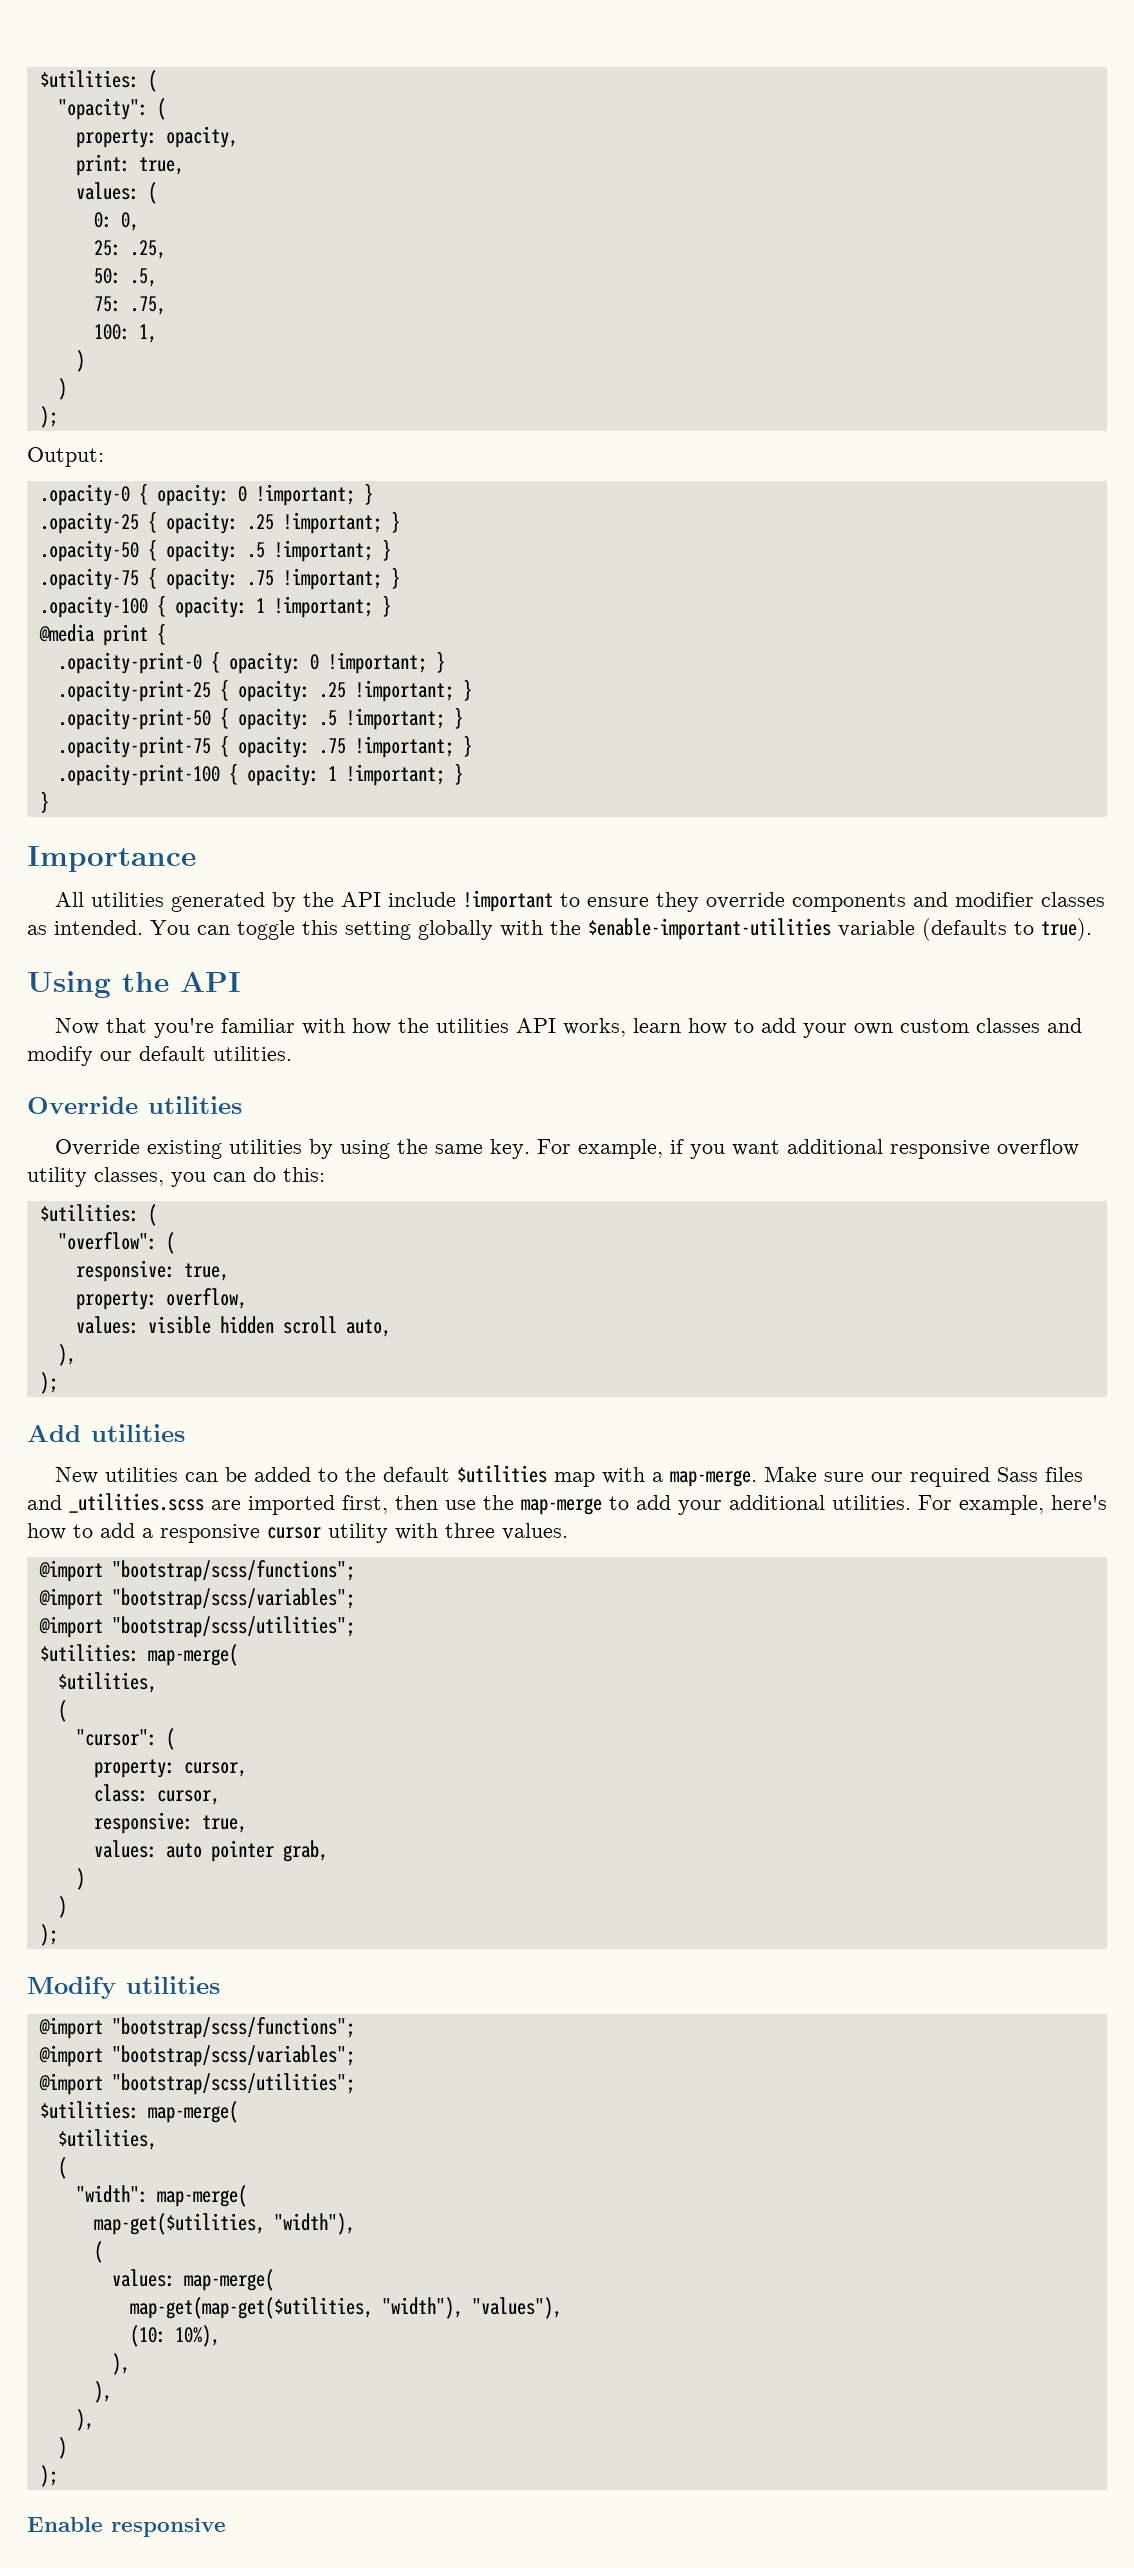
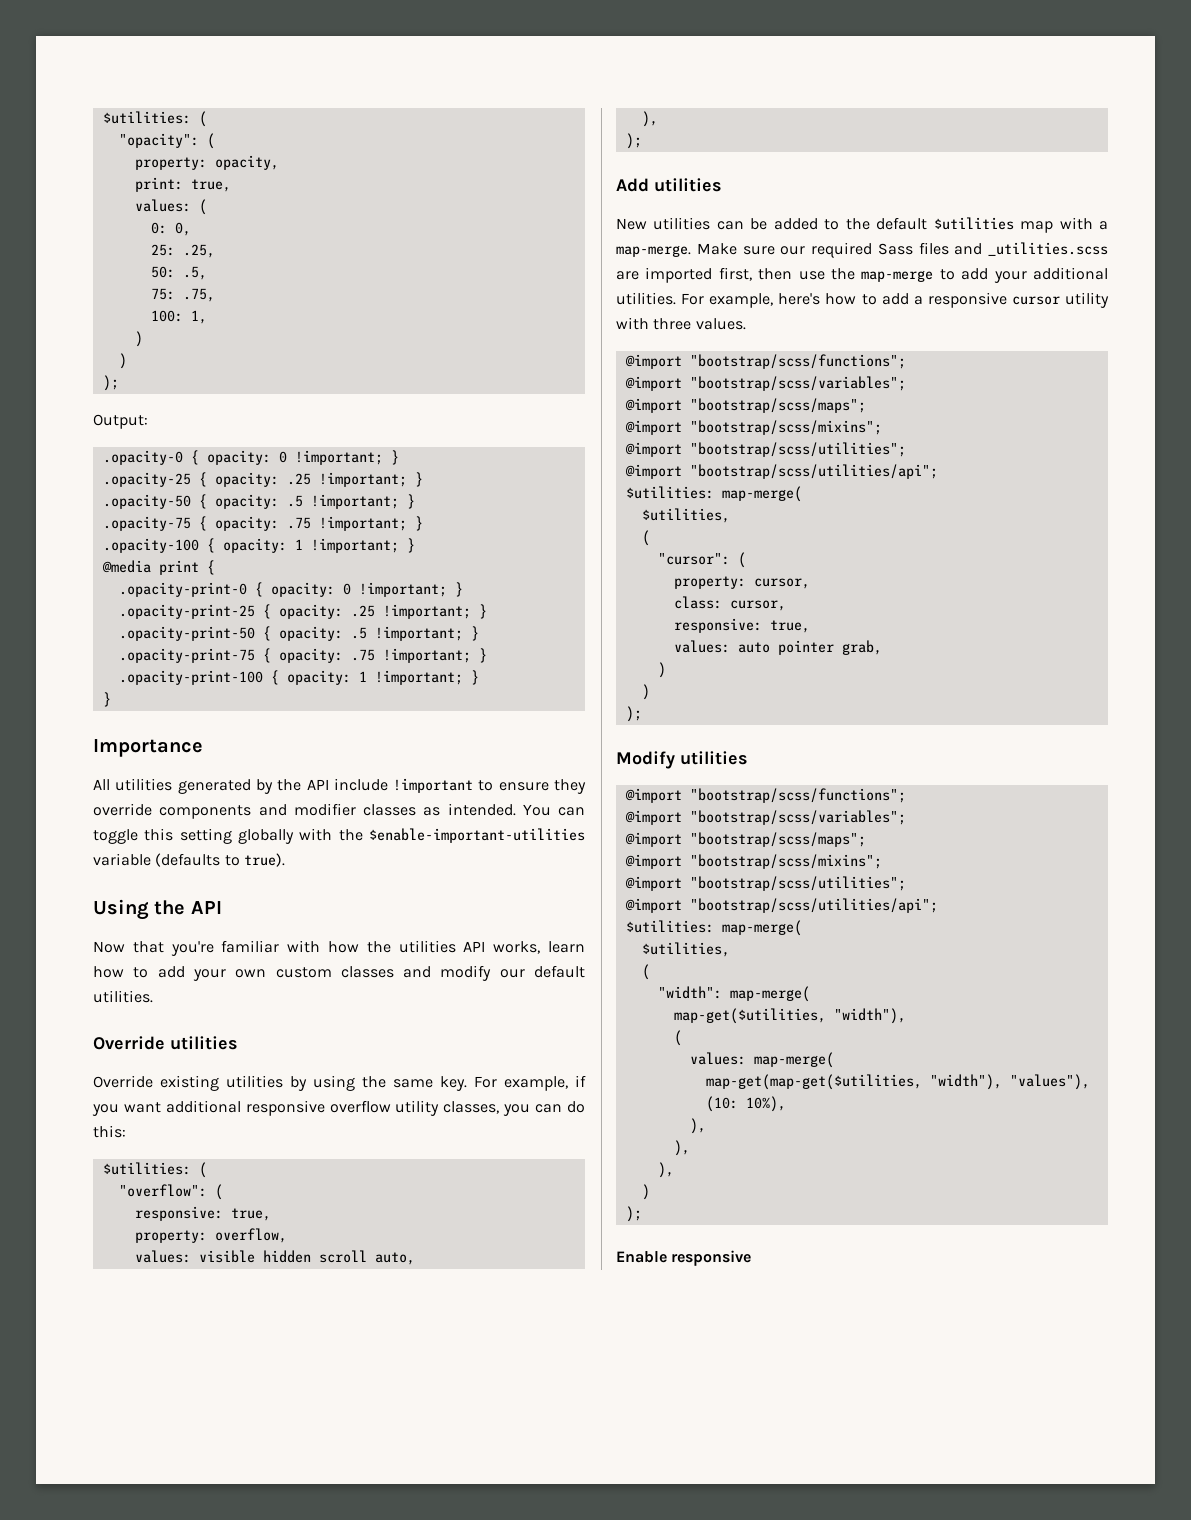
[38,1616,355,1638] // @import "bootstrap/scss/utilities"; -> [624,398,866,413] [624,420,882,435] [624,442,906,457] [624,464,938,479] // @import "bootstrap/scss/maps"; // @import "bootstrap/scss/mixins"; // @import "bootstrap/scss/utilities"; // @import "bootstrap/scss/utilities/api";
[38,2073,355,2095] // @import "bootstrap/scss/utilities"; -> [624,832,866,847] [624,854,882,869] [624,876,906,891] [624,898,938,913] // @import "bootstrap/scss/maps"; // @import "bootstrap/scss/mixins"; // @import "bootstrap/scss/utilities"; // @import "bootstrap/scss/utilities/api";

